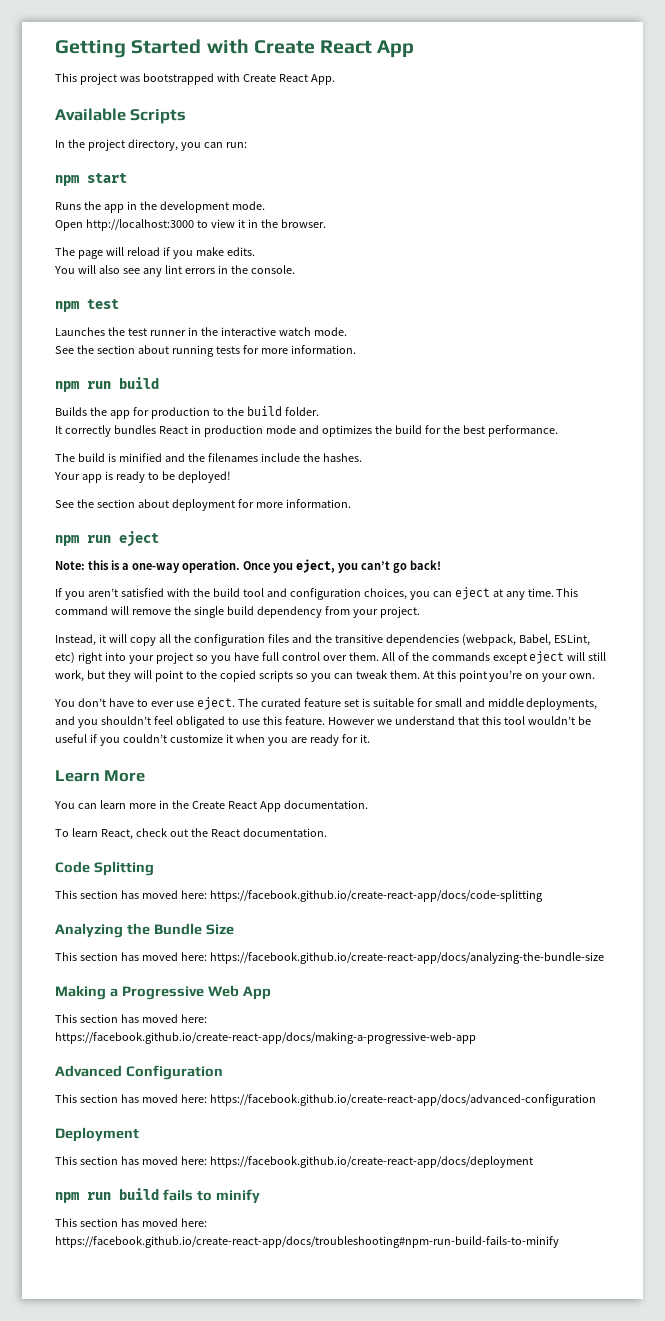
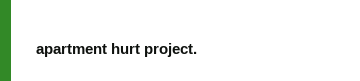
[55,39,415,58] [55,73,335,85] [55,108,187,124] [55,139,247,151] [55,173,127,186] [55,201,265,213] [55,219,326,231] [55,247,255,259] [54,265,295,277] [55,299,119,312] [55,327,347,336] [55,345,356,357] [55,377,159,392] [55,406,319,419] [55,425,558,437] [55,453,362,462] [54,471,231,483] [55,499,351,511] [55,531,159,547] [55,559,441,573] [55,587,579,600] [55,606,420,618] [55,634,590,646] [55,651,607,664] [55,670,596,682] [54,697,598,710] [55,716,591,728] [55,734,370,746] [55,770,146,782] [54,800,368,812] [55,828,327,840] [55,861,154,876] [55,890,543,902] [55,923,234,938] [55,952,604,964] [55,985,271,1000] [55,1014,207,1023] [55,1032,476,1044] [55,1065,223,1080] [55,1094,596,1106] [55,1127,139,1142] [55,1156,533,1168] [55,1188,260,1204] [55,1218,207,1227] [55,1236,559,1248] Getting Started with Create React App // This project was bootstrapped with Create React App. // Available Scripts // In the project directory, you can run: // npm start // Runs the app in the development mode. // Open http://localhost:3000 to view it in the browser. // The page will reload if you make edits. // You will also see any lint errors in the console. // npm test // Launches the test runner in the interactive watch mode. // See the section about running tests for more information. // npm run build // Builds the app for production to the build folder. // It correctly bundles React in production mode and optimizes the build for the best performance. // The build is minified and the filenames include the hashes. // Your app is ready to be deployed! // See the section about deployment for more information. // npm run eject // Note: this is a one-way operation. Once you eject, you can’t go back! // If you aren’t satisfied with the build tool and configuration choices, you can eject at any time. This command will remove the single build dependency from your project. // Instead, it will copy all the configuration files and the transitive dependencies (webpack, Babel, ESLint, etc) right into your project so you have full control over them. All of the commands except eject will still work, but they will point to the copied scripts so you can tweak them. At this point you’re on your own. // You don’t have to ever use eject. The curated feature set is suitable for small and middle deployments, and you shouldn’t feel obligated to use this feature. However we understand that this tool wouldn’t be useful if you couldn’t customize it when you are ready for it. // Learn More // You can learn more in the Create React App documentation. // To learn React, check out the React documentation. // Code Splitting // This section has moved here: https://facebook.github.io/create-react-app/docs/code-splitting // Analyzing the Bundle Size // This section has moved here: https://facebook.github.io/create-react-app/docs/analyzing-the-bundle-size // Making a Progressive Web App // This section has moved here: https://facebook.github.io/create-react-app/docs/making-a-progressive-web-app // Advanced Configuration // This section has moved here: https://facebook.github.io/create-react-app/docs/advanced-configuration // Deployment // This section has moved here: https://facebook.github.io/create-react-app/docs/deployment // npm run build fails to minify // This section has moved here: https://facebook.github.io/create-react-app/docs/troubleshooting#npm-run-build-fails-to-minify -> [36,43,198,57] apartment hurt project.

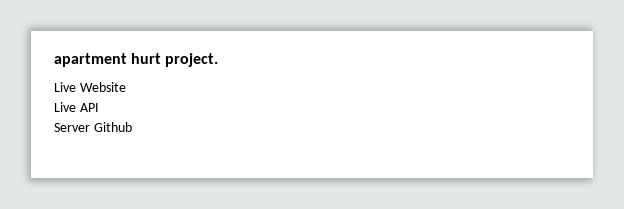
(198, 50) none -> [54,82,126,92] [54,102,99,112] [54,122,132,132] // Live Website // Live API // Server Github

